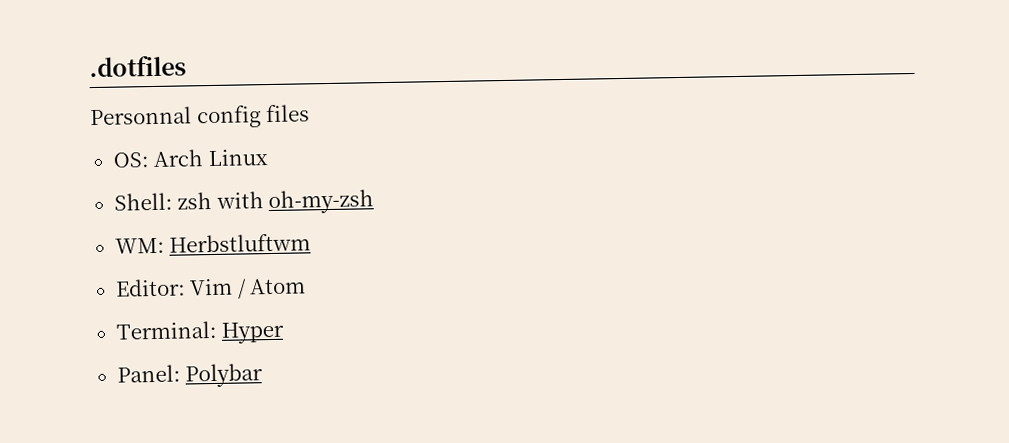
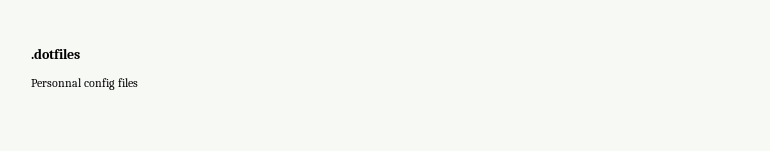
[112,149,268,168] [113,189,375,215] [114,233,312,254] [114,278,307,299] [115,320,286,344] [116,363,264,388] // OS: Arch Linux // Shell: zsh with oh-my-zsh // WM: Herbstluftwm // Editor: Vim / Atom // Terminal: Hyper // Panel: Polybar -> (139, 82) none

